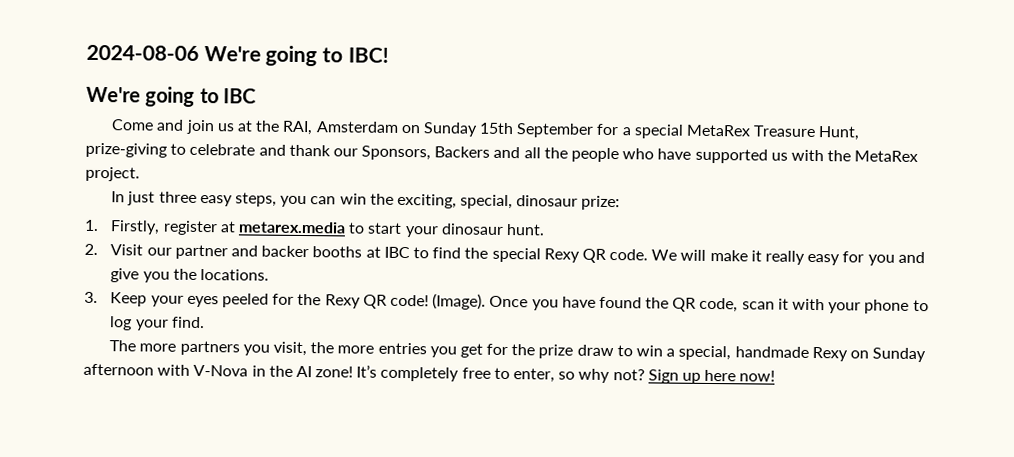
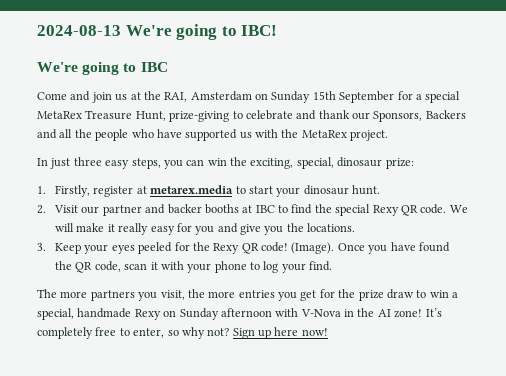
[86,44,199,61] 2024-08-06 -> [37,25,121,36] 2024-08-13

